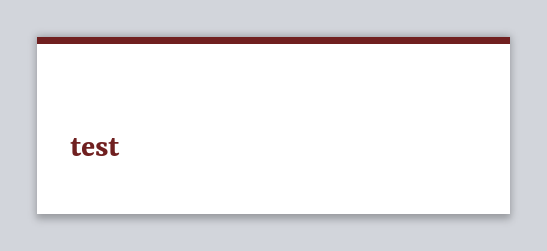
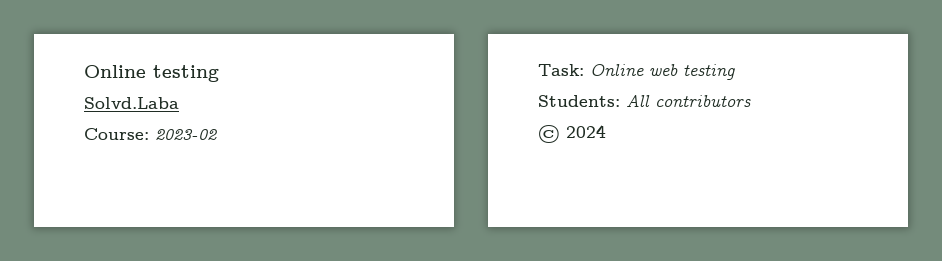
[70,138,120,156] test -> [84,65,219,82] [84,97,179,109] [84,128,217,140] [538,64,735,80] [538,95,751,107] [538,125,606,143] Online testing // Solvd.Laba // Course: 2023-02 // Task: Online web testing // Students: All contributors // © 2024

